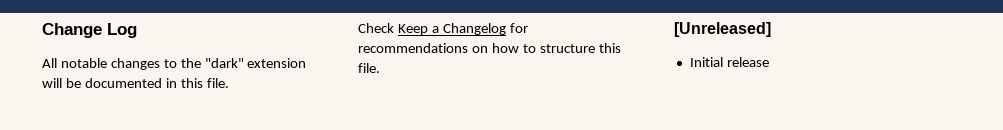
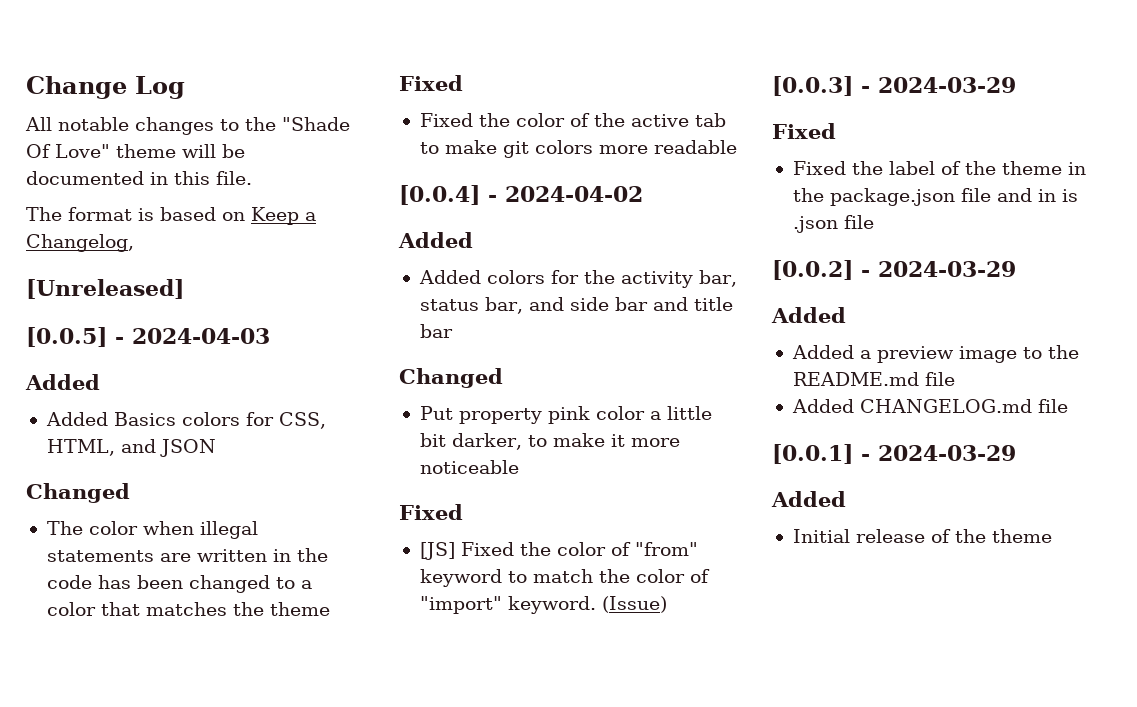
[204,58,307,68] "dark" extension -> [282,117,350,131] [26,144,176,158] "Shade Of Love" theme
[358,23,528,35] [358,43,621,53] [358,63,380,73] [674,22,771,37] Check Keep a Changelog for recommendations on how to structure this file. // [Unreleased] -> [26,207,316,225] [26,234,134,252] [26,279,184,299] [26,327,270,347] [25,374,100,390] [45,412,326,429] [46,439,216,457] [26,483,130,503] [46,521,258,539] [46,548,328,562] [46,575,312,593] [46,602,330,616] [399,75,463,91] [419,113,726,127] [419,140,737,158] [399,185,643,205] [398,232,473,248] [418,270,737,288] [419,297,733,314] [419,324,453,338] [399,368,503,388] [419,406,712,424] [419,433,680,450] [419,460,519,474] [399,504,463,520] [419,542,698,560] [419,569,710,587] [419,596,667,614] [772,76,1016,96] [772,123,836,139] [792,161,1086,175] [792,188,1078,206] [792,215,874,233] [772,260,1016,280] [771,307,846,323] [791,345,1079,363] [792,372,955,386] [791,399,1068,413] [772,444,1016,464] [771,491,846,507] The format is based on Keep a Changelog, // [Unreleased] // [0.0.5] - 2024-04-03 // Added // Added Basics colors for CSS, HTML, and JSON // Changed // The color when illegal statements are written in the code has been changed to a color that matches the theme // Fixed // Fixed the color of the active tab to make git colors more readable // [0.0.4] - 2024-04-02 // Added // Added colors for the activity bar, status bar, and side bar and title bar // Changed // Put property pink color a little bit darker, to make it more noticeable // Fixed // [JS] Fixed the color of "from" keyword to match the color of "import" keyword. (Issue) // [0.0.3] - 2024-03-29 // Fixed // Fixed the label of the theme in the package.json file and in is .json file // [0.0.2] - 2024-03-29 // Added // Added a preview image to the README.md file // Added CHANGELOG.md file // [0.0.1] - 2024-03-29 // Added
(769, 62) none -> [930,529,1052,543] of the theme

